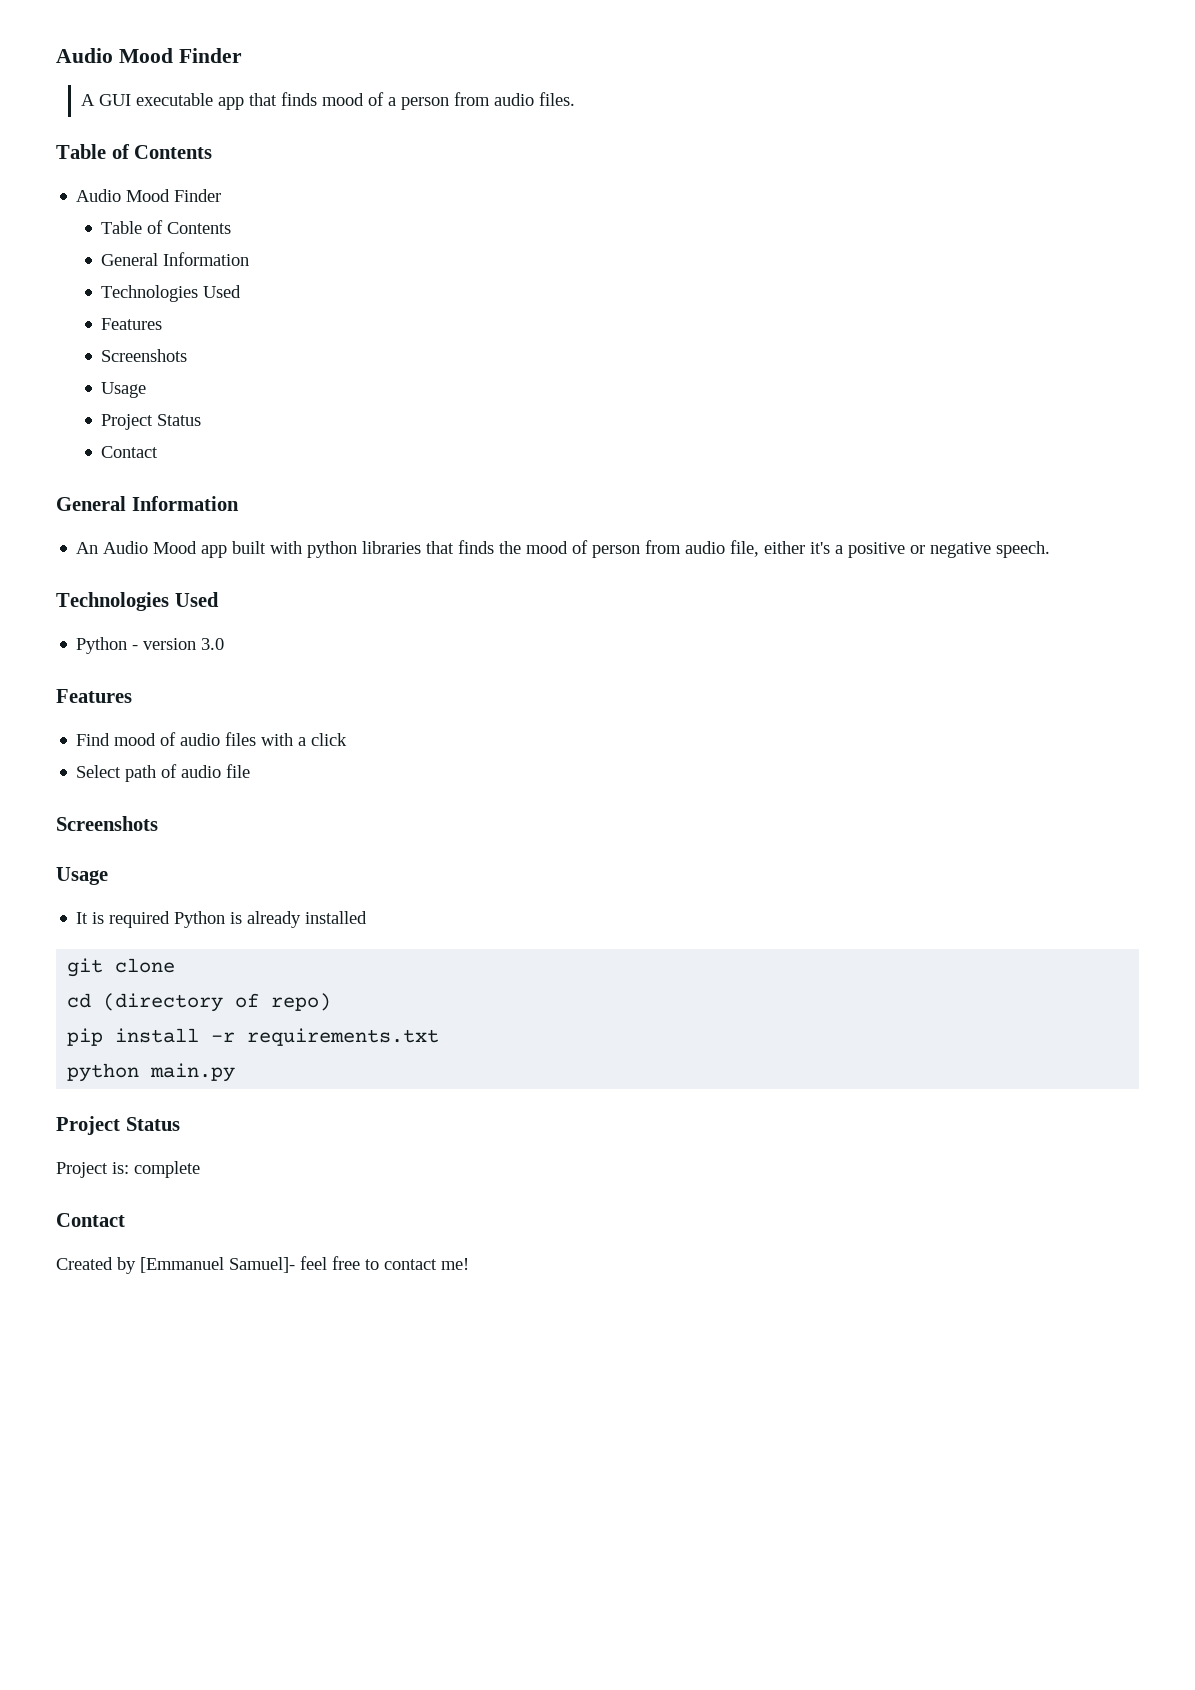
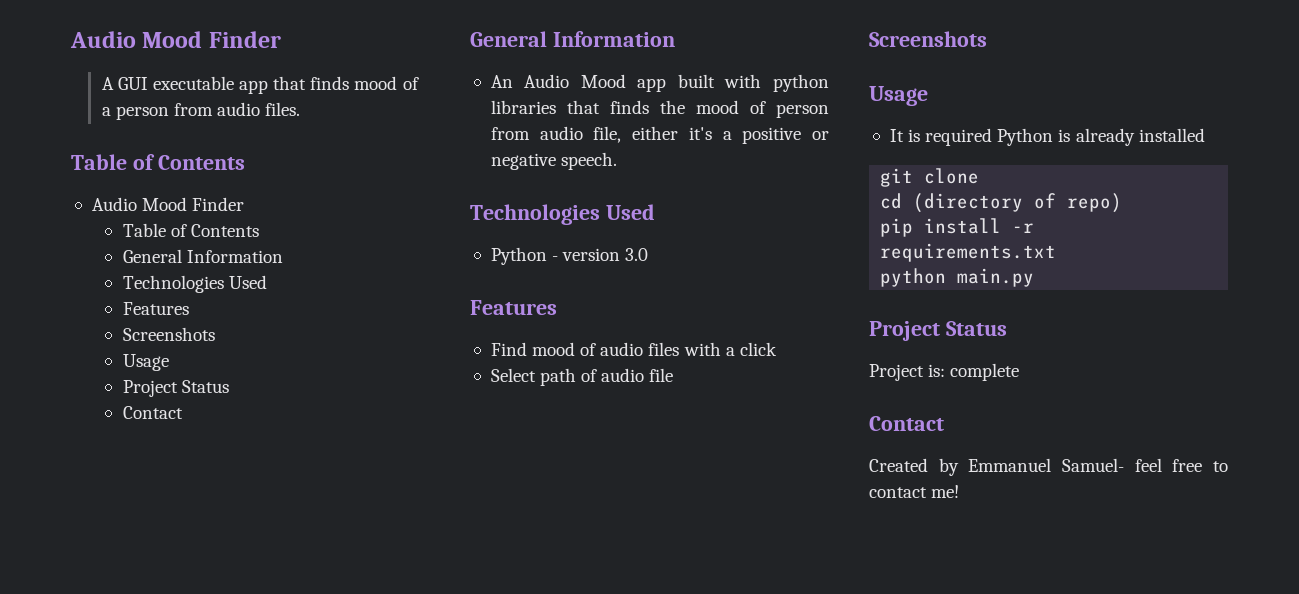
[140,1257,295,1273] [Emmanuel Samuel]- -> [968,458,1124,472] Emmanuel Samuel-

